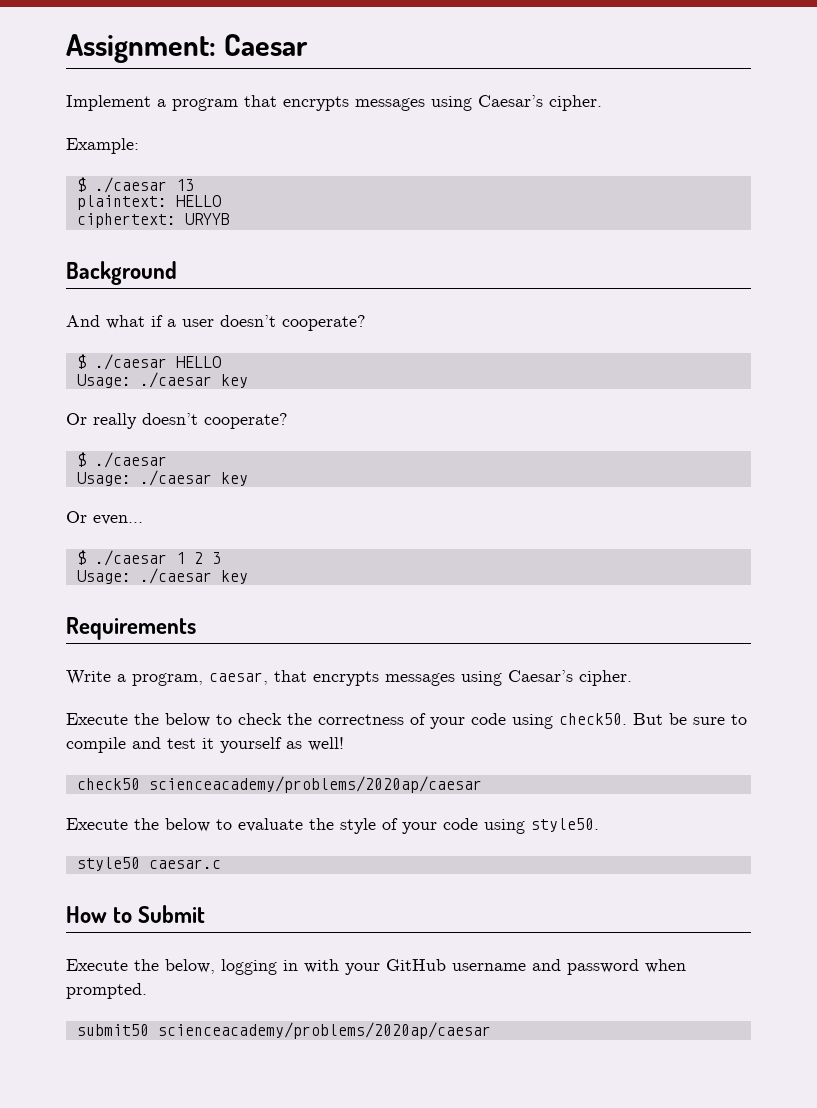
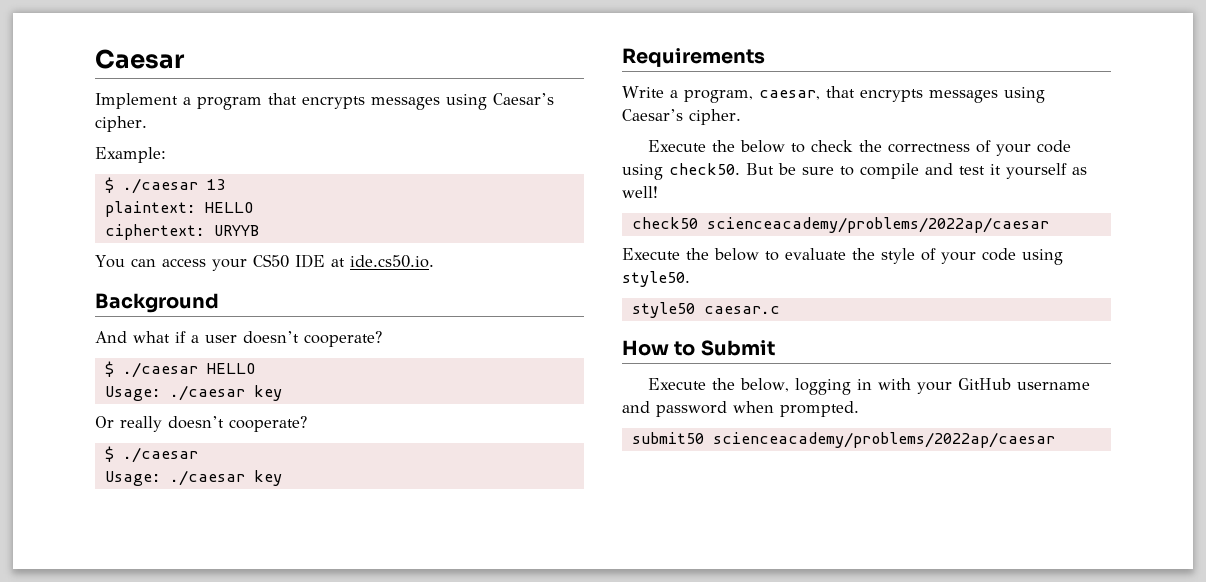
[66,34,216,63] Assignment: -> (95, 59) none
(230, 219) none -> [95,254,434,271] // You can access your CS50 IDE at ide.cs50.io.
[66,511,143,525] [76,550,221,566] [76,568,248,584] // Or even… // $ ./caesar 1 2 3 // Usage: ./caesar key -> (282, 478) none
[148,776,482,793] scienceacademy/problems/2020ap/caesar -> [706,217,1049,233] scienceacademy/problems/2022ap/caesar
[157,1022,491,1039] scienceacademy/problems/2020ap/caesar -> [712,432,1055,448] scienceacademy/problems/2022ap/caesar

